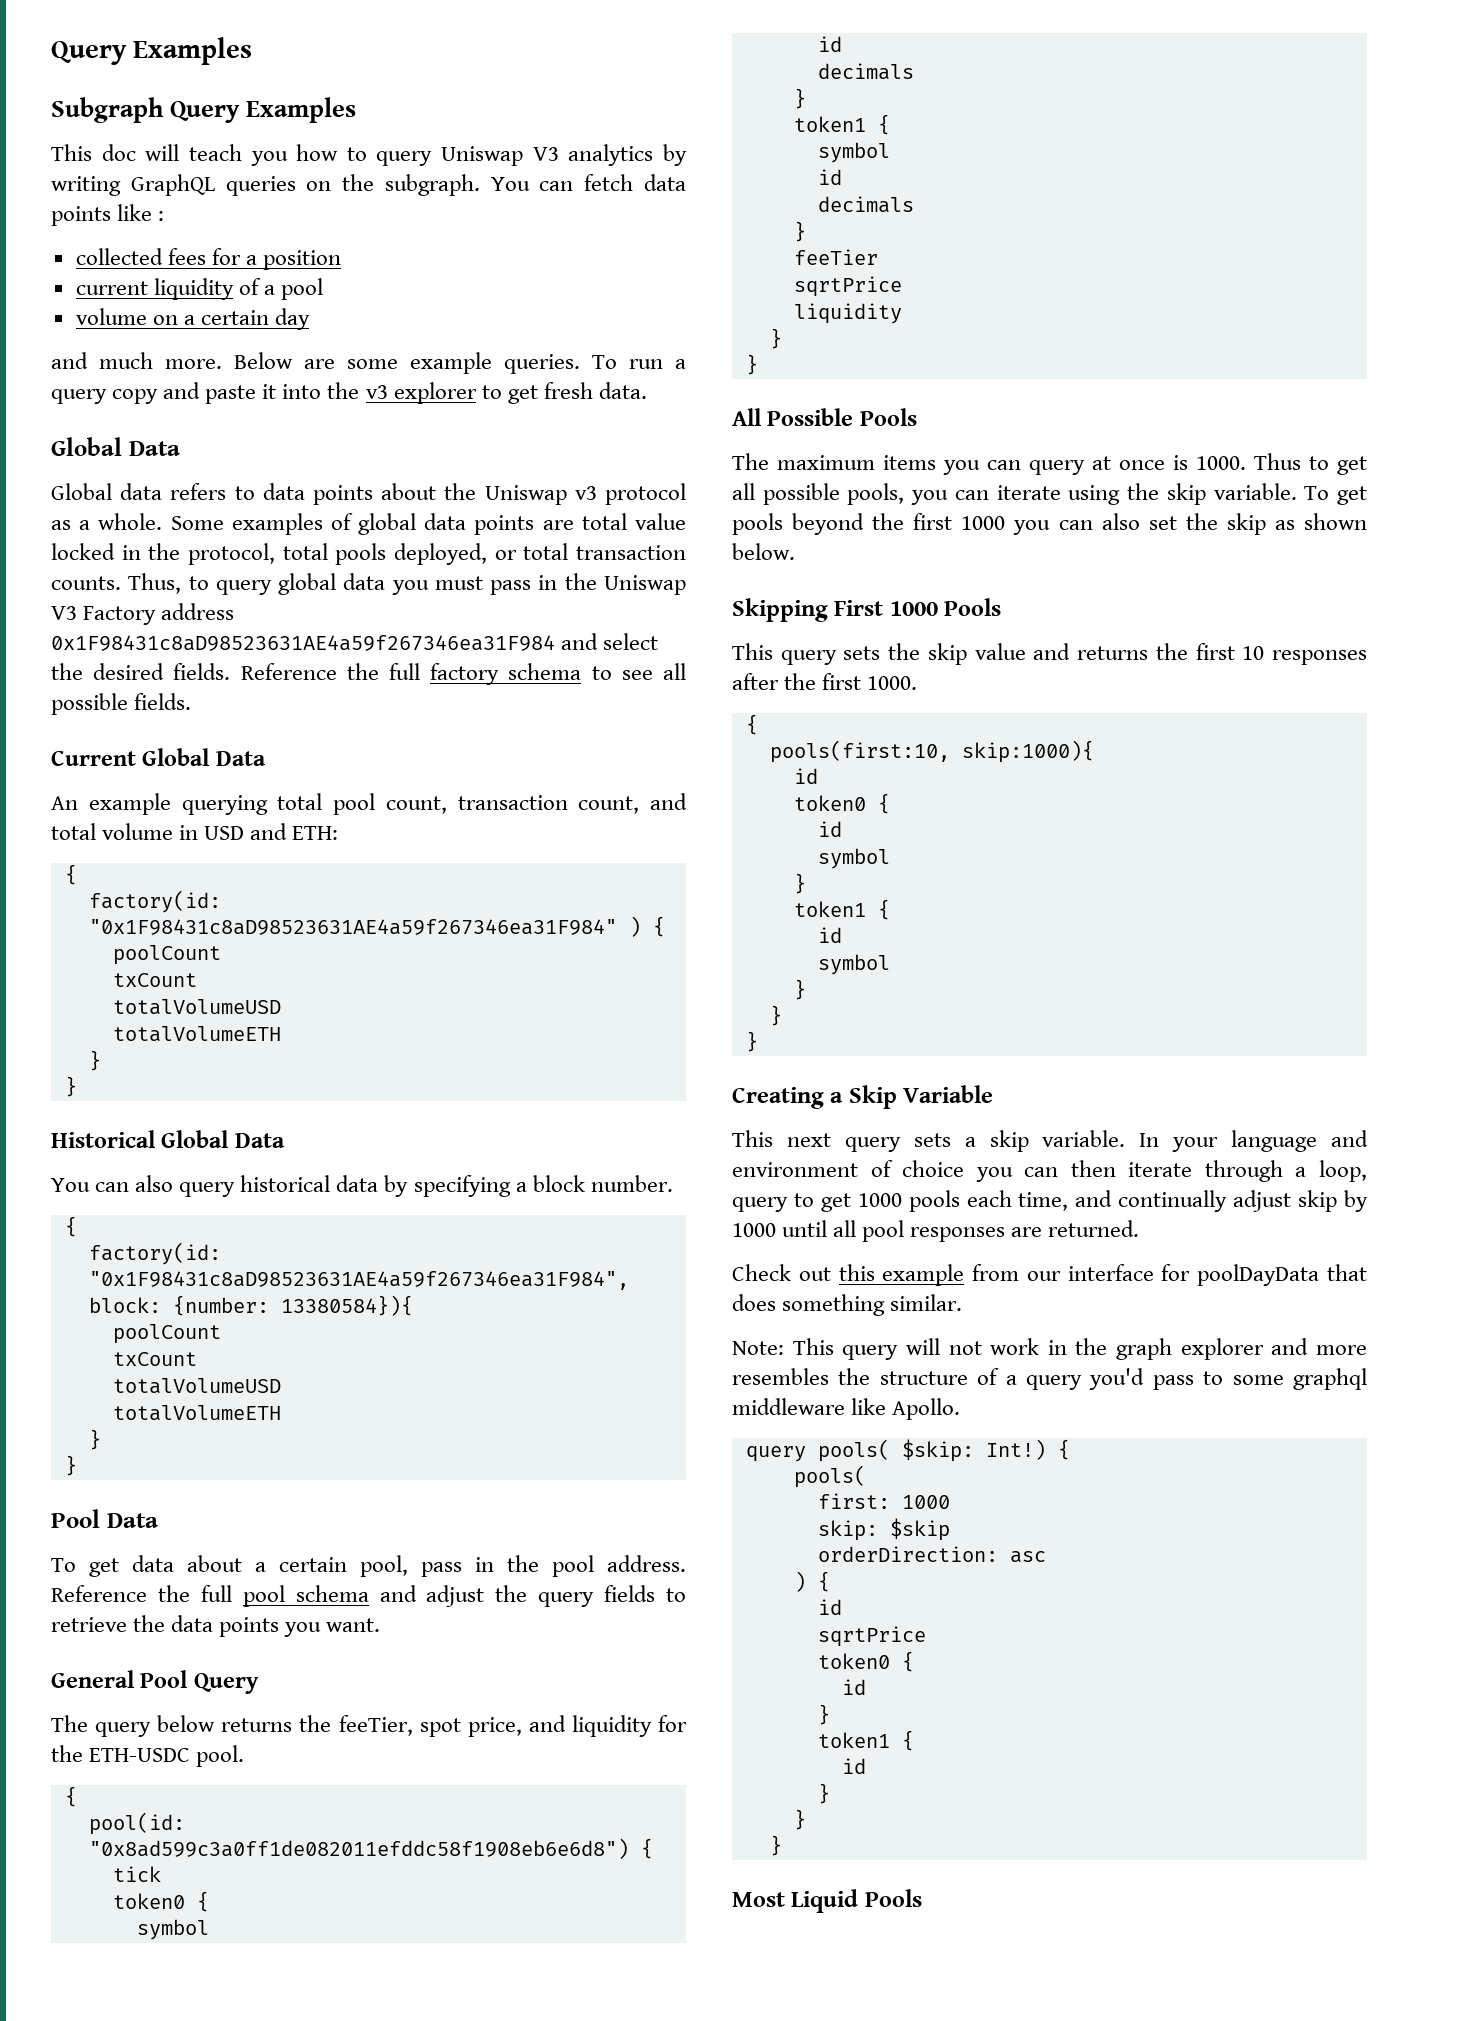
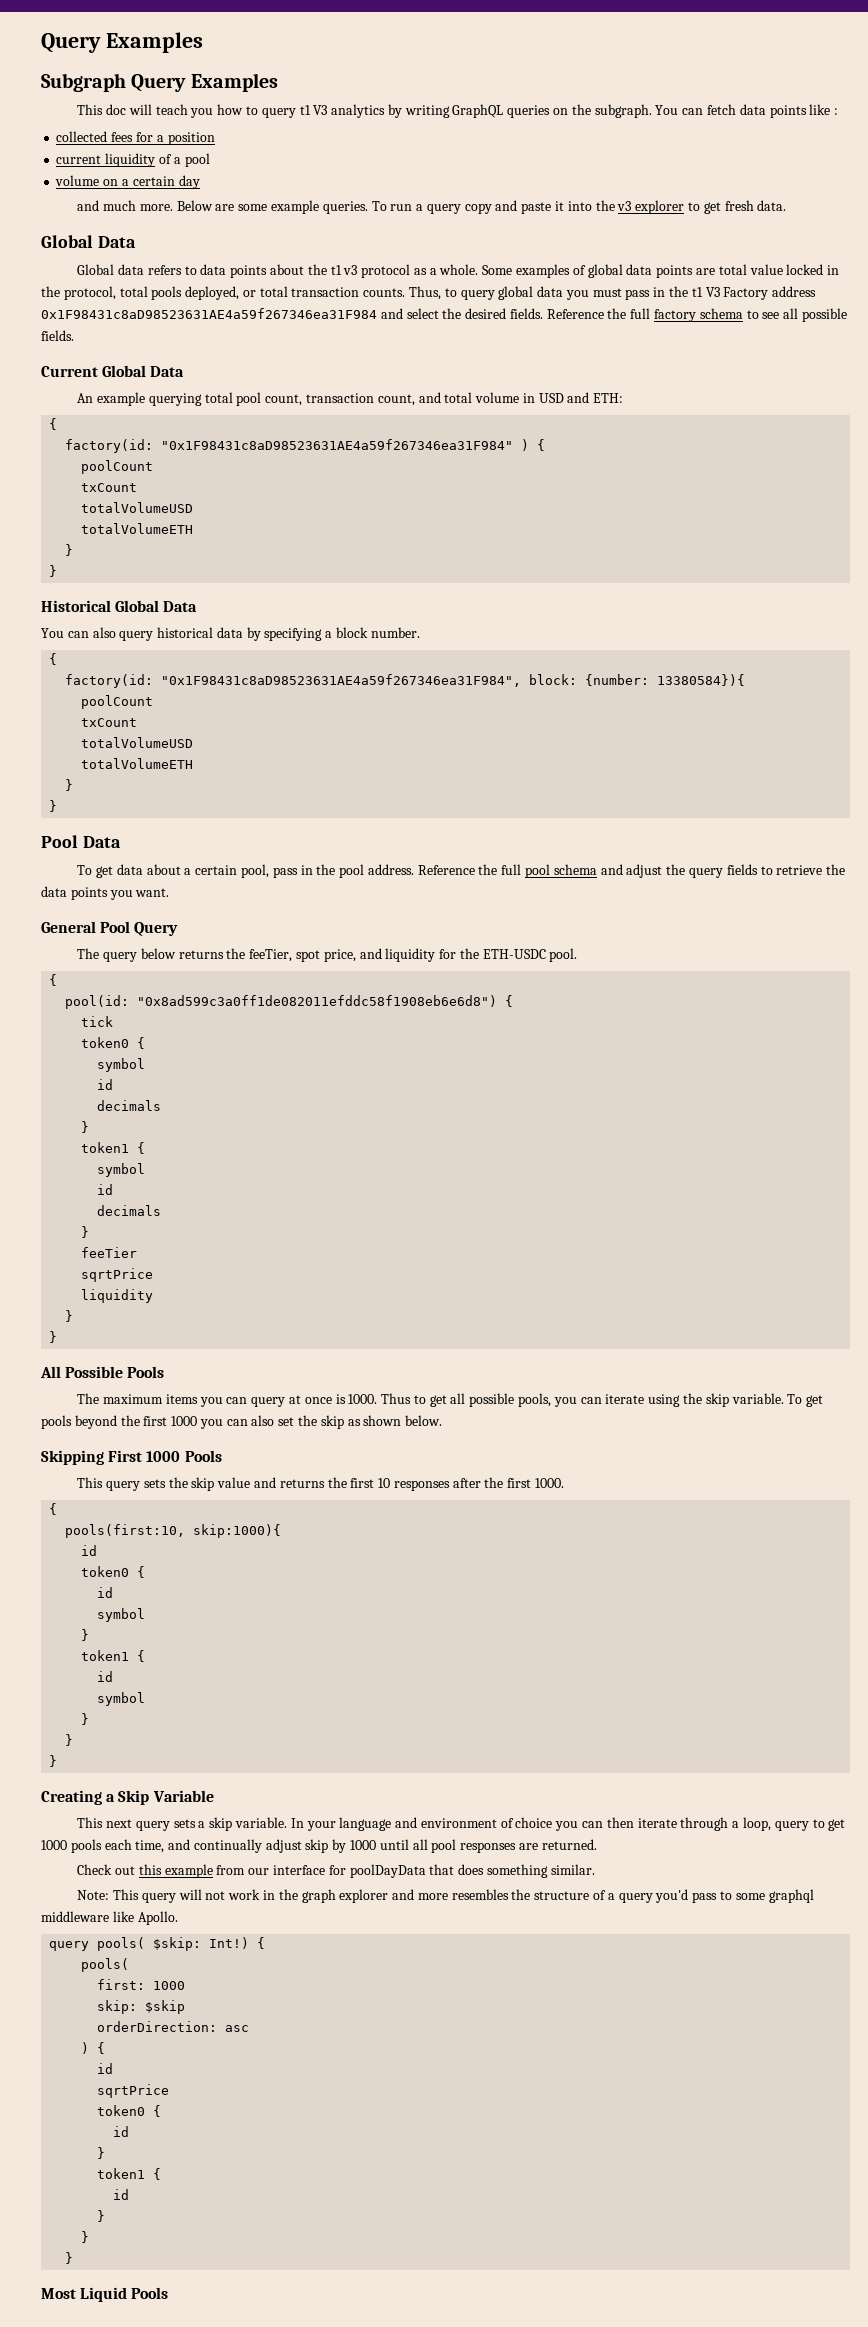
[441,146,524,166] Uniswap -> [299,105,311,115] t1
[484,485,567,505] Uniswap -> [330,265,342,275] t1
[603,575,686,595] Uniswap -> [691,287,703,297] t1

